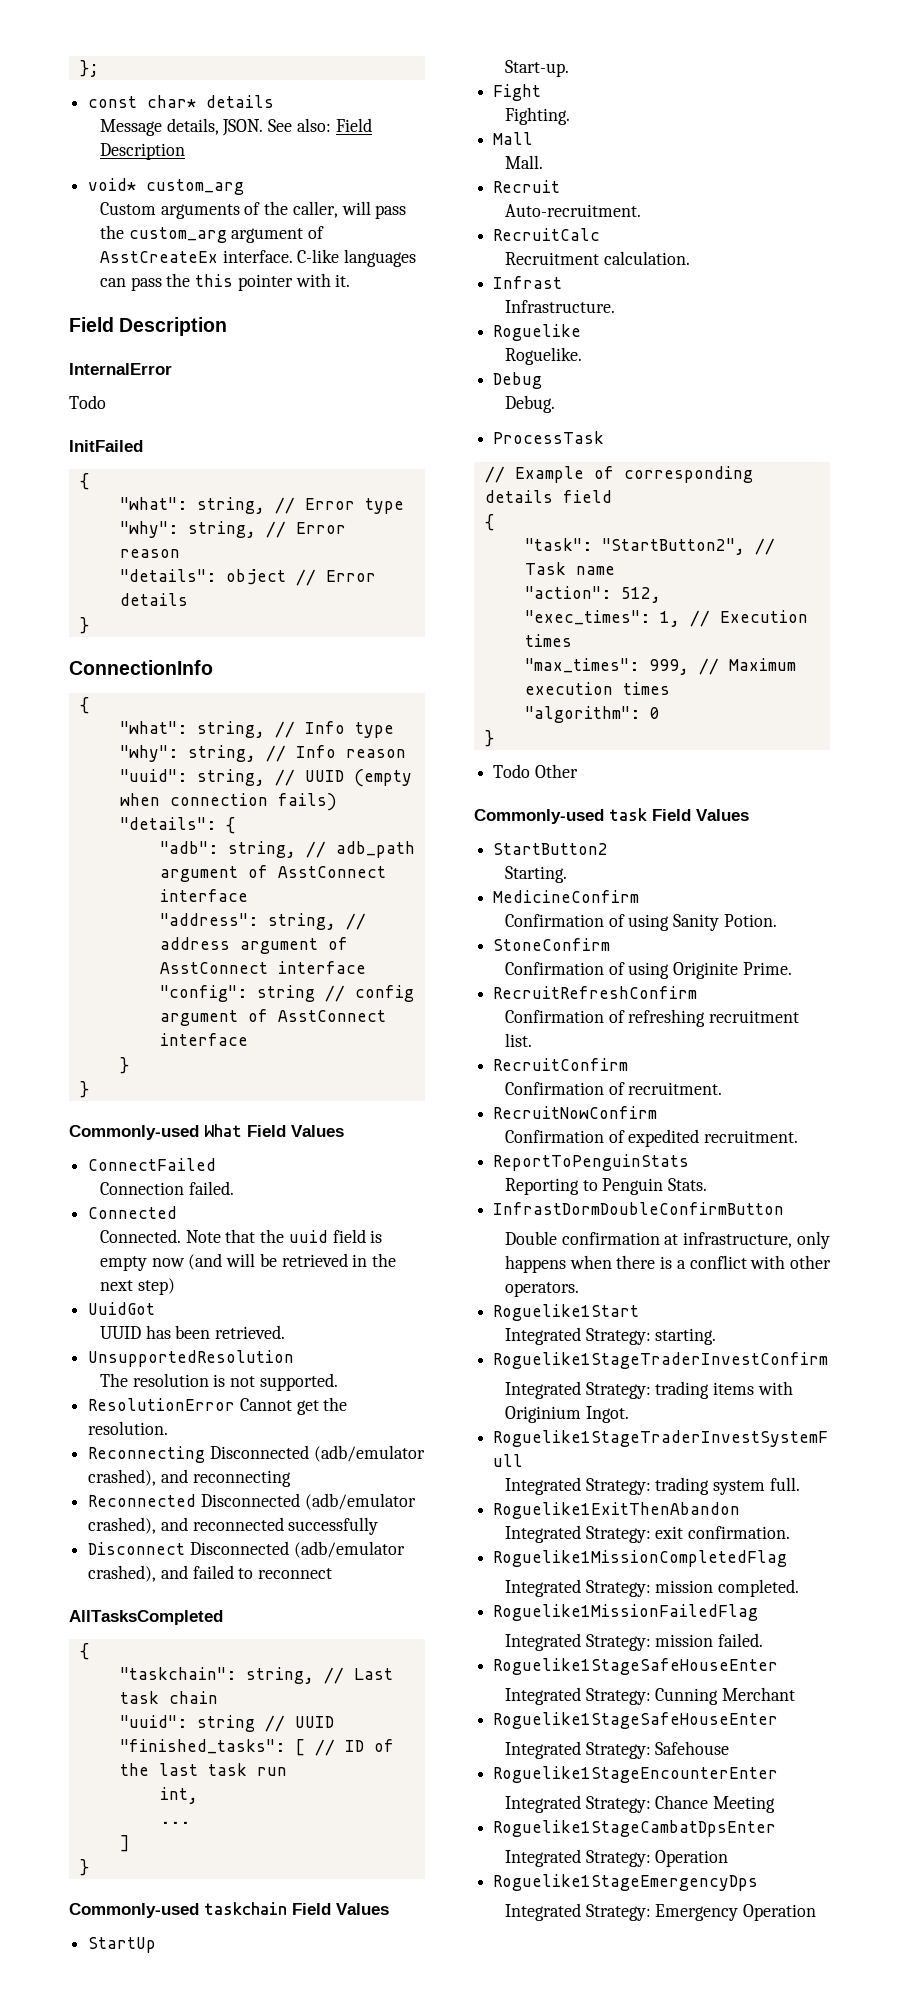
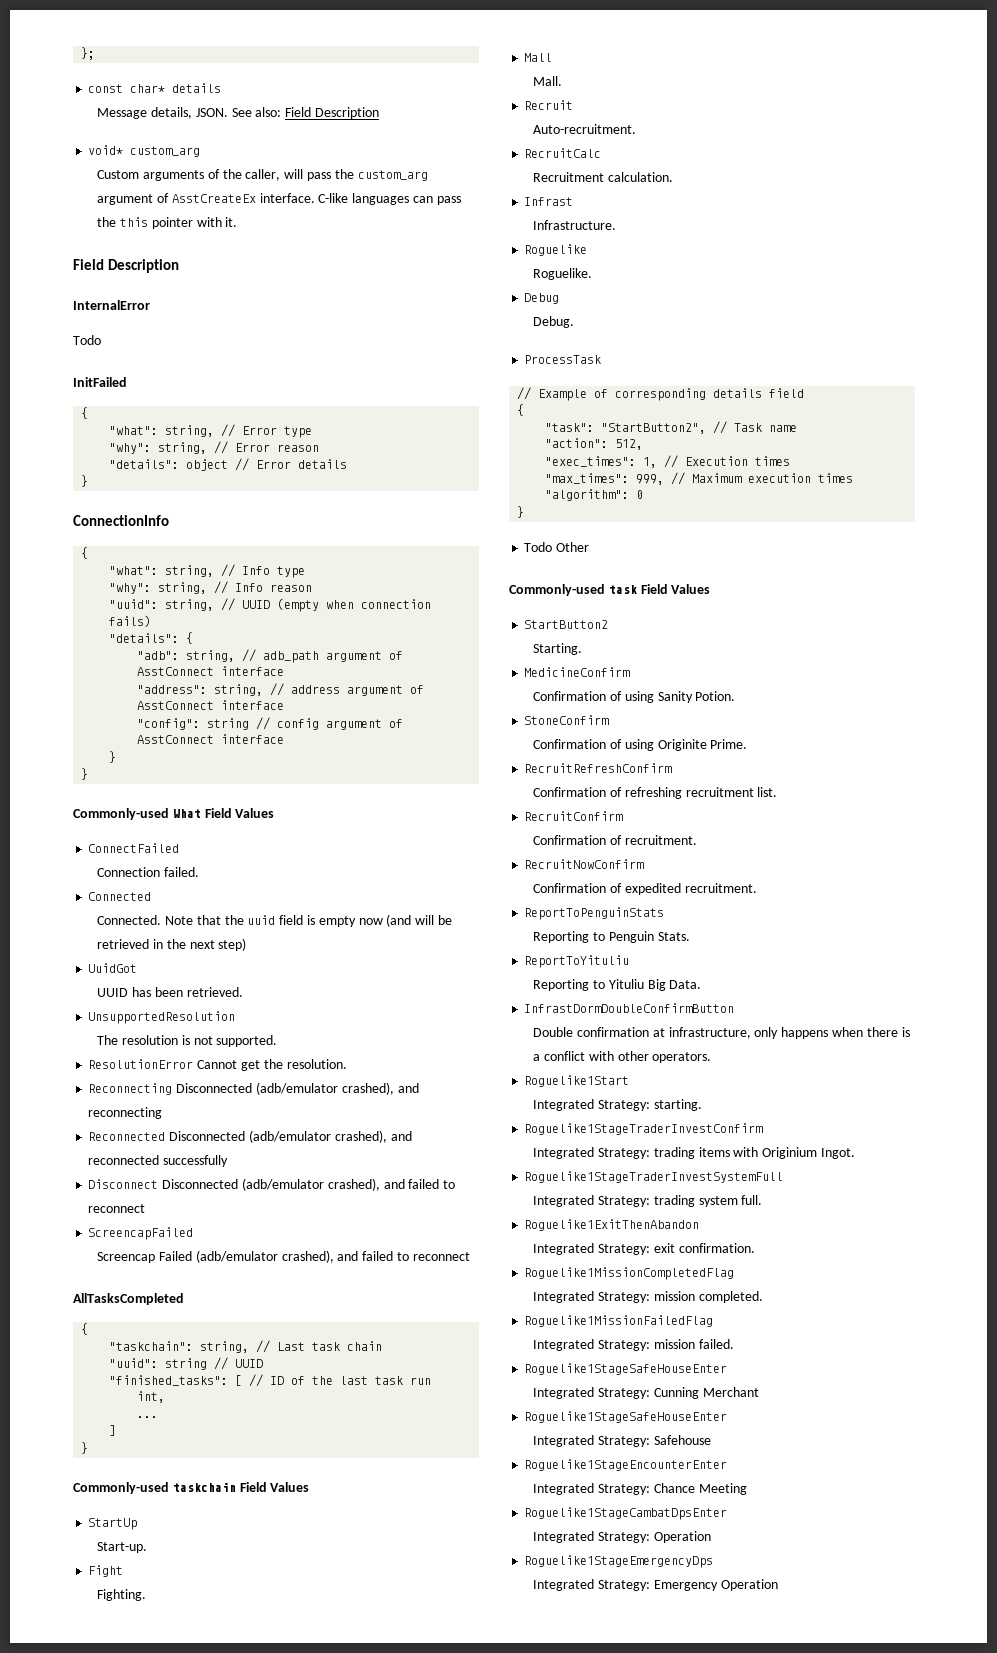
(333, 1573) none -> [88,1227,194,1240] [97,1250,470,1263] // ScreencapFailed // Screencap Failed (adb/emulator crashed), and failed to reconnect
(708, 1184) none -> [524,955,630,968] [533,979,702,991] // ReportToYituliu // Reporting to Yituliu Big Data.

